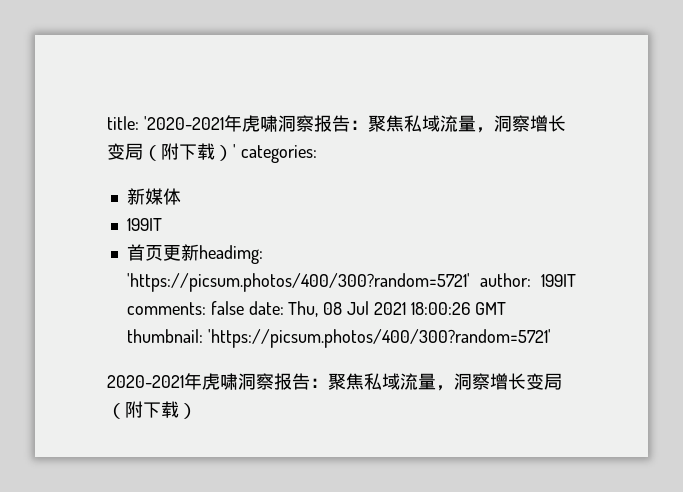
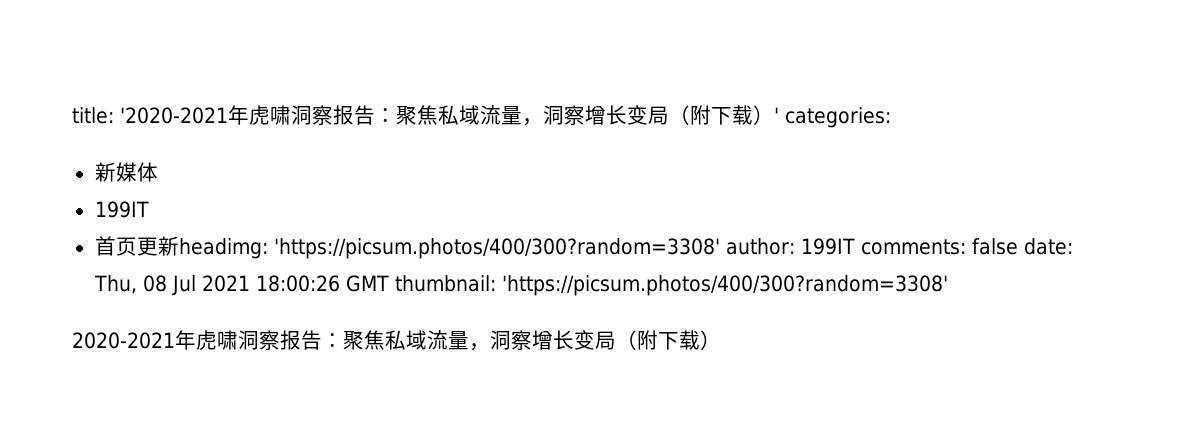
[126,273,470,292] 'https://picsum.photos/400/300?random=5721' -> [273,238,720,259] 'https://picsum.photos/400/300?random=3308'
[207,329,551,348] 'https://picsum.photos/400/300?random=5721' -> [501,275,948,296] 'https://picsum.photos/400/300?random=3308'

